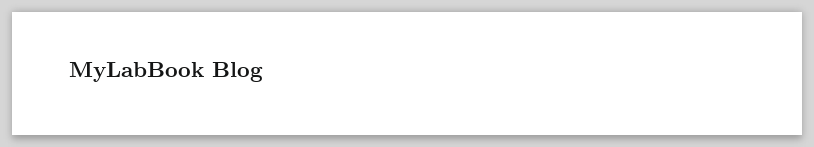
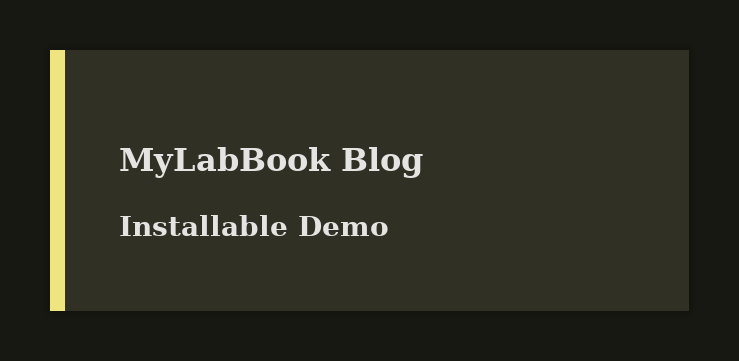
(263, 72) none -> [119,215,389,236] // Installable Demo

